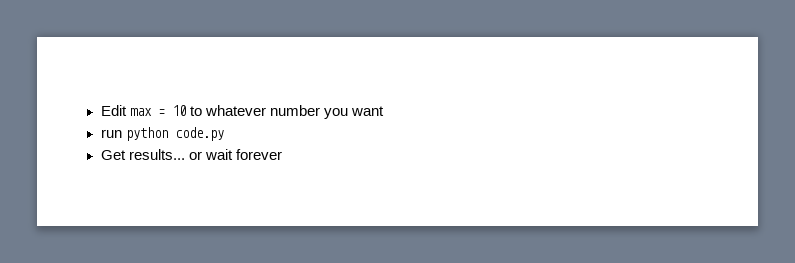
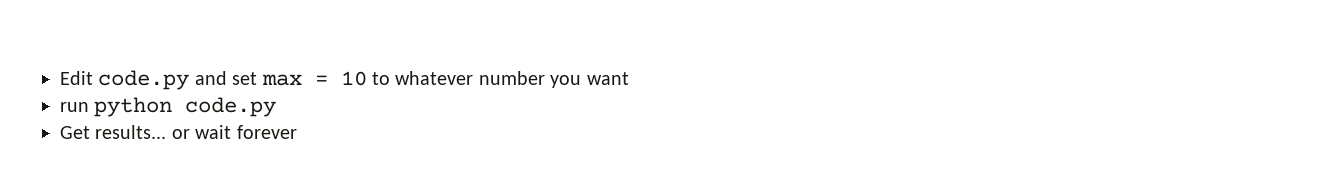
(127, 110) none -> [98,70,258,90] code.py and set

